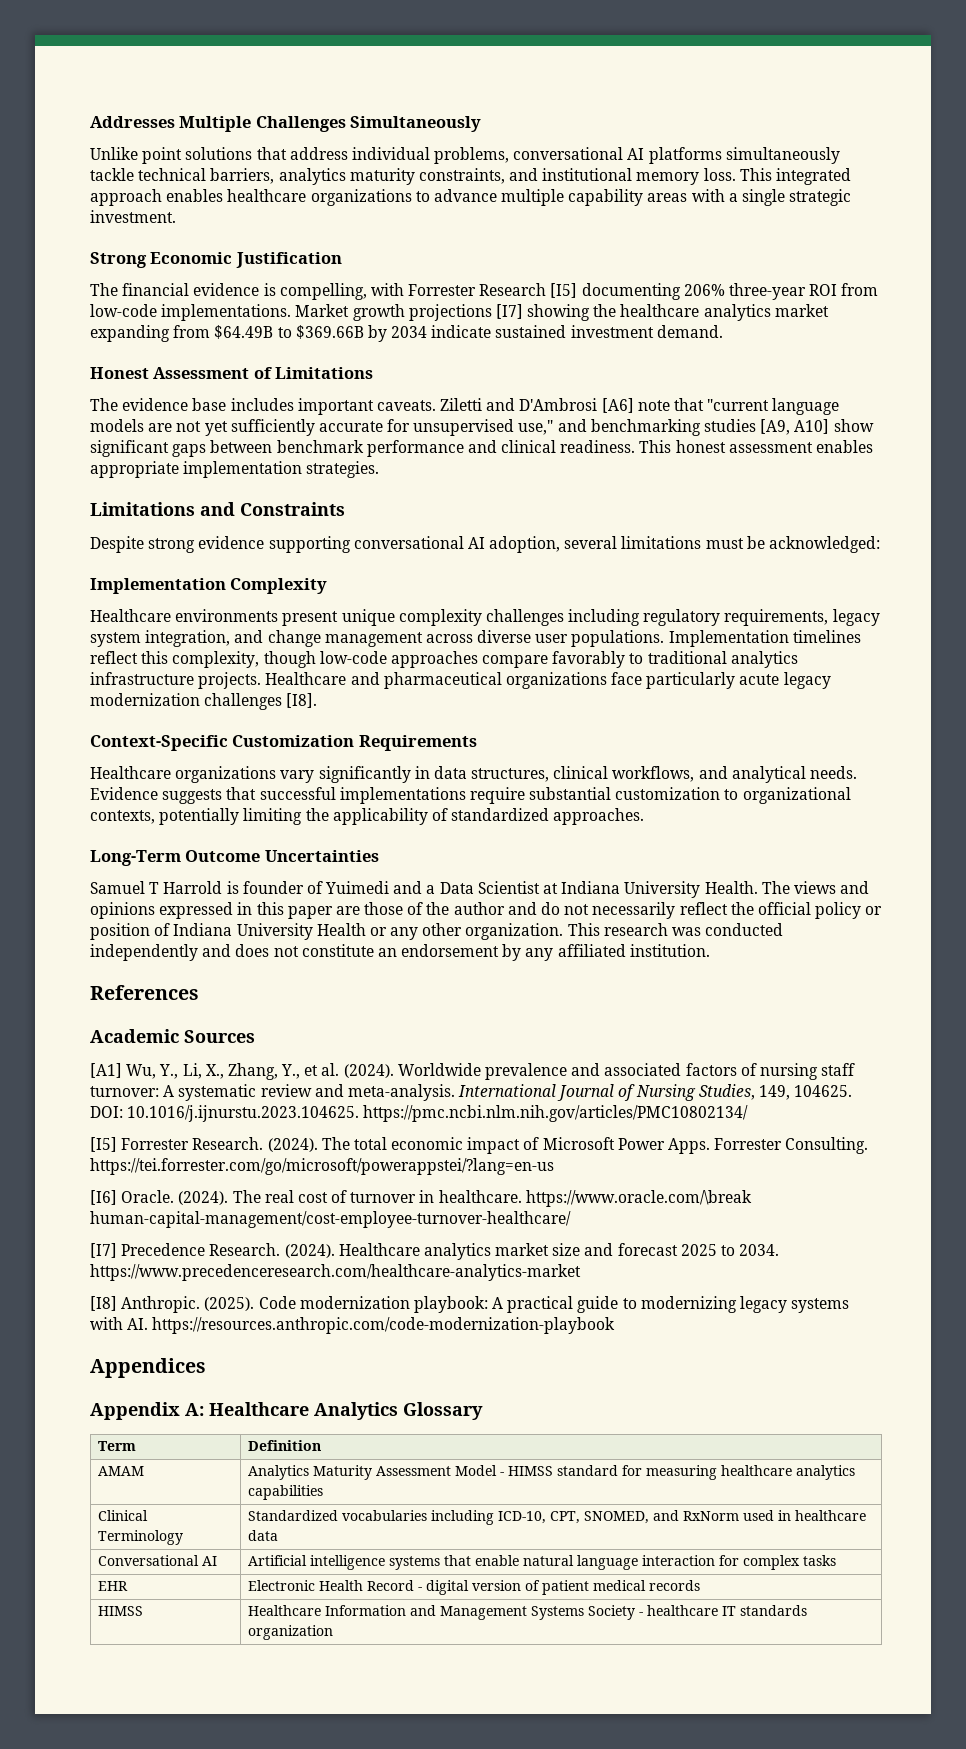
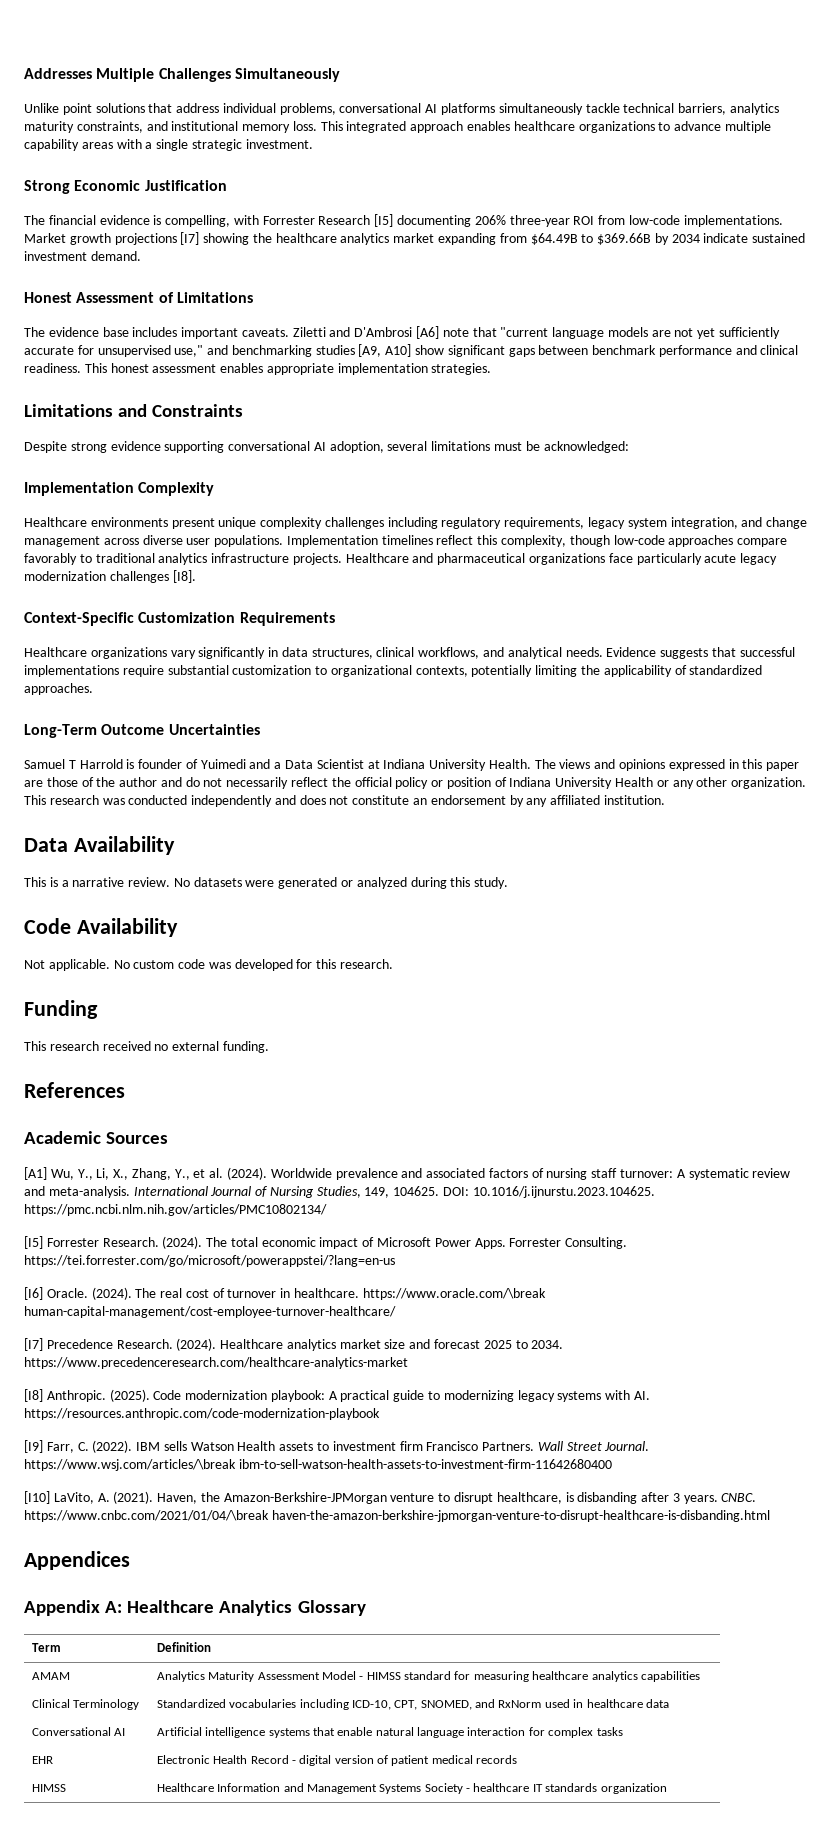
(710, 950) none -> [24,836,175,855] [24,877,509,889] [24,918,178,937] [24,959,394,971] [24,1000,98,1019] [24,1041,269,1053] // Data Availability // This is a narrative review. No datasets were generated or analyzed during this study. // Code Availability // Not applicable. No custom code was developed for this research. // Funding // This research received no external funding.
(616, 1325) none -> [24,1440,650,1453] [24,1459,612,1471] [24,1491,757,1504] [24,1510,770,1522] // [I9] Farr, C. (2022). IBM sells Watson Health assets to investment firm Francisco Partners. Wall Street Journal. https://www.wsj.com/articles/\break ibm-to-sell-watson-health-assets-to-investment-firm-11642680400 // [I10] LaVito, A. (2021). Haven, the Amazon-Berkshire-JPMorgan venture to disrupt healthcare, is disbanding after 3 years. CNBC. https://www.cnbc.com/2021/01/04/\break haven-the-amazon-berkshire-jpmorgan-venture-to-disrupt-healthcare-is-disbanding.html

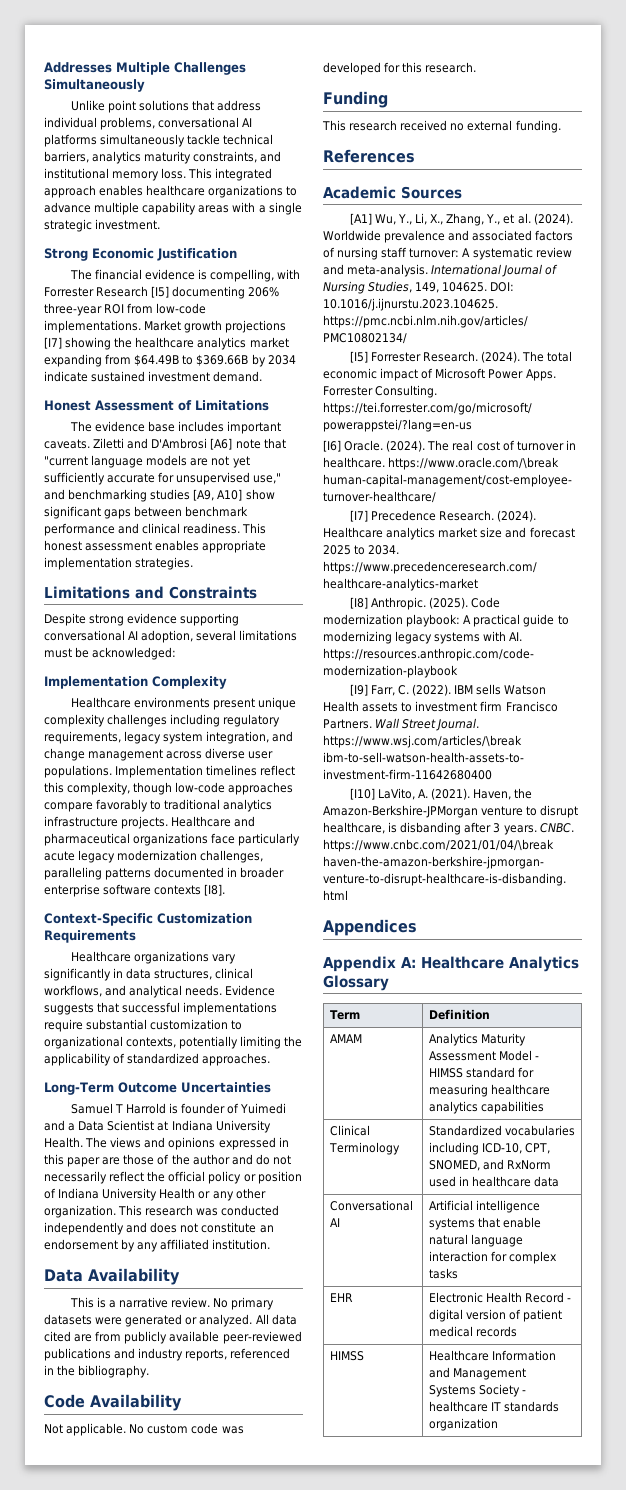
[109,571,169,583] challenges -> [200,850,264,863] [44,867,285,880] [44,884,202,897] challenges, paralleling patterns documented in broader enterprise software contexts
(190, 882) none -> [231,1297,275,1310] primary
[356,877,509,889] analyzed during this study. -> [199,1314,297,1327] [44,1331,302,1344] [44,1348,291,1361] [44,1365,150,1378] analyzed. All data cited are from publicly available peer-reviewed publications and industry reports, referenced in the bibliography.

